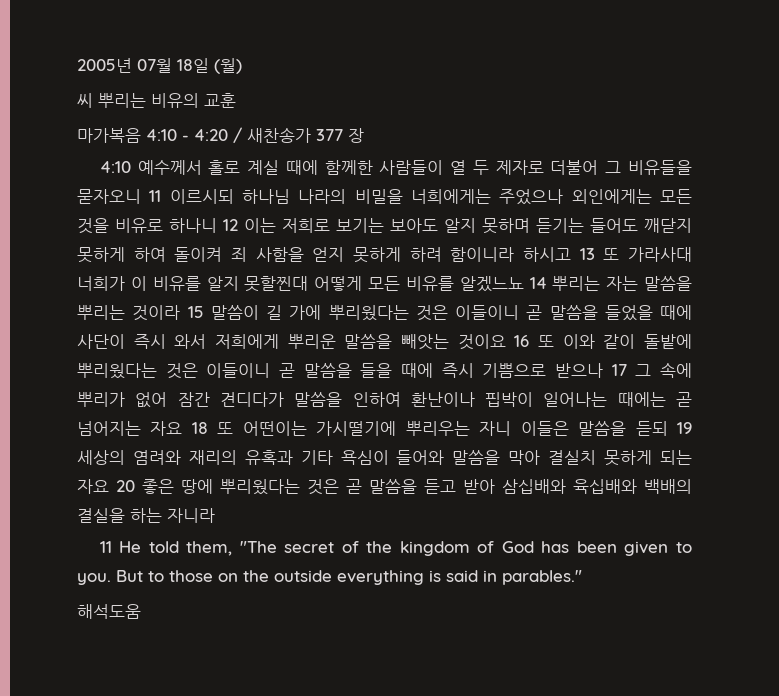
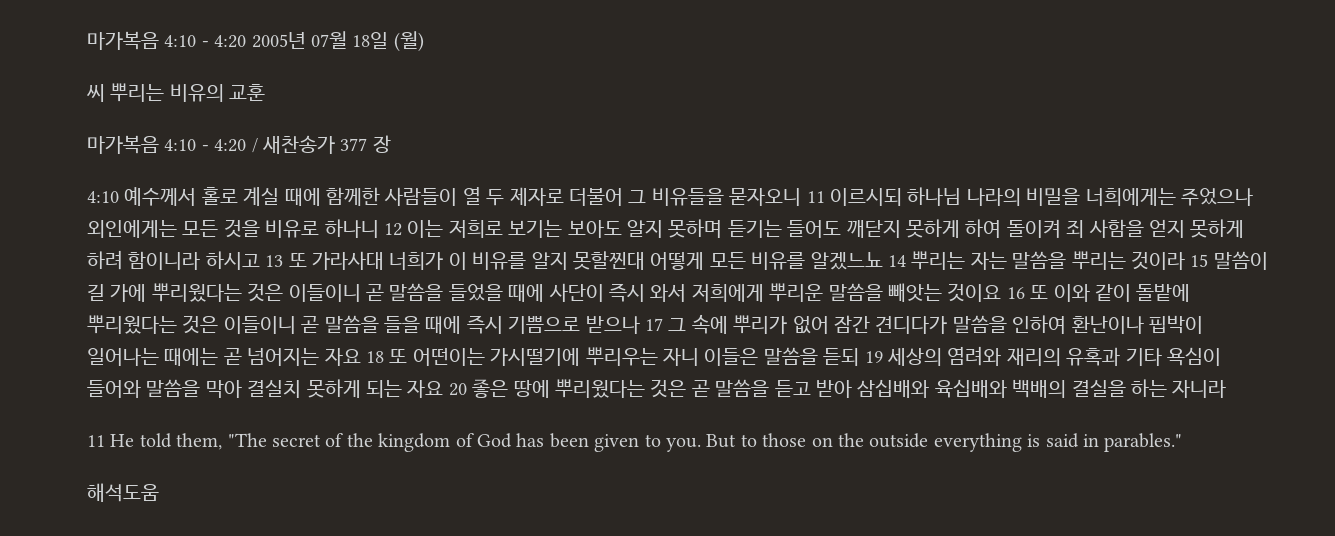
(77, 65) none -> [87,31,247,50] 마가복음 4:10 - 4:20

